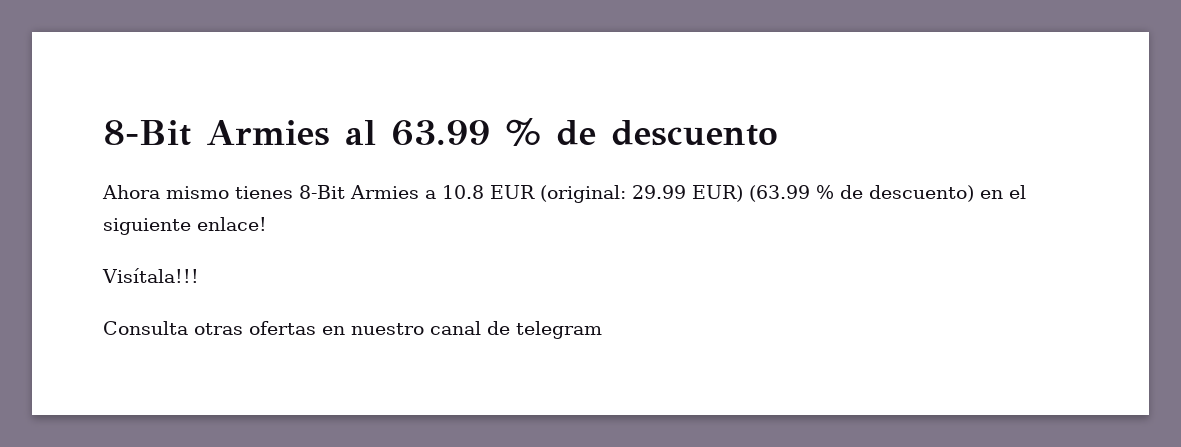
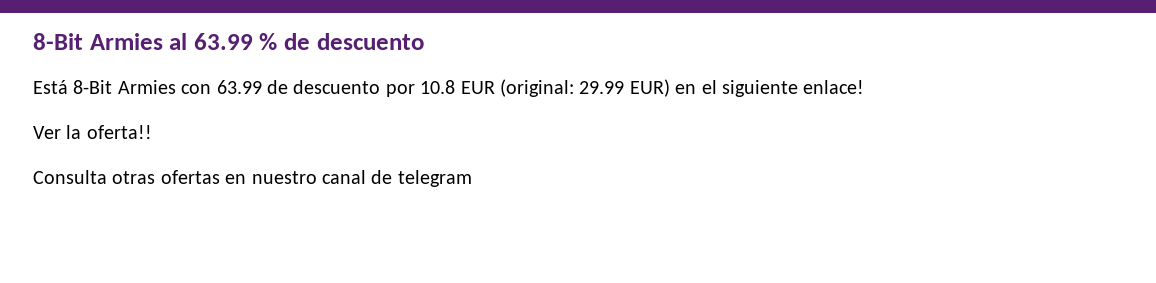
[102,185,436,199] Ahora mismo tienes 8-Bit Armies a -> [33,80,415,97] Está 8-Bit Armies con 63.99 de descuento por
[749,185,974,202] (63.99 % de descuento) -> (670, 88) none
[102,268,199,283] Visítala!!! -> [33,125,152,139] Ver la oferta!!

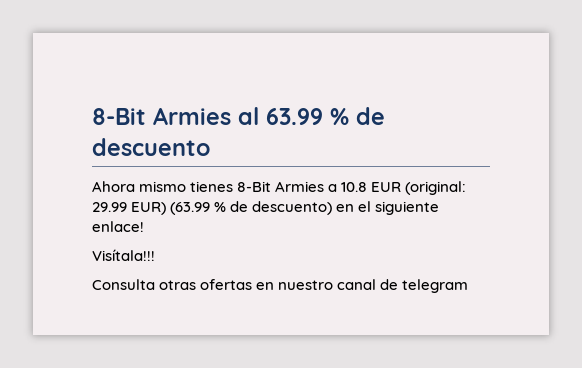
[33,80,415,97] Está 8-Bit Armies con 63.99 de descuento por -> [92,181,338,192] Ahora mismo tienes 8-Bit Armies a
(670, 88) none -> [170,201,333,215] (63.99 % de descuento)
[33,125,152,139] Ver la oferta!! -> [92,249,155,261] Visítala!!!

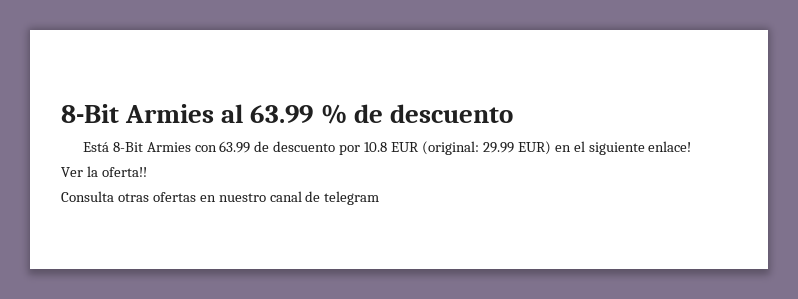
[92,181,338,192] Ahora mismo tienes 8-Bit Armies a -> [82,141,361,155] Está 8-Bit Armies con 63.99 de descuento por
[170,201,333,215] (63.99 % de descuento) -> (551, 148) none
[92,249,155,261] Visítala!!! -> [61,166,147,177] Ver la oferta!!

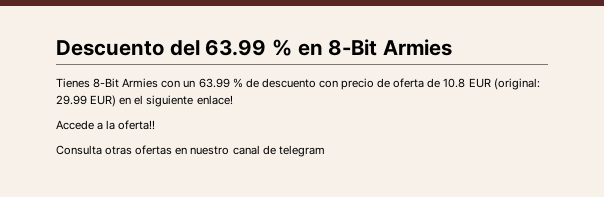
[61,104,513,124] [82,141,361,155] 8-Bit Armies al 63.99 % de descuento // Está 8-Bit Armies con 63.99 de descuento por -> [56,39,453,56] [56,78,441,90] Descuento del 63.99 % en 8-Bit Armies // Tienes 8-Bit Armies con un 63.99 % de descuento con precio de oferta de
[61,167,83,177] Ver -> [56,120,104,130] Accede a

